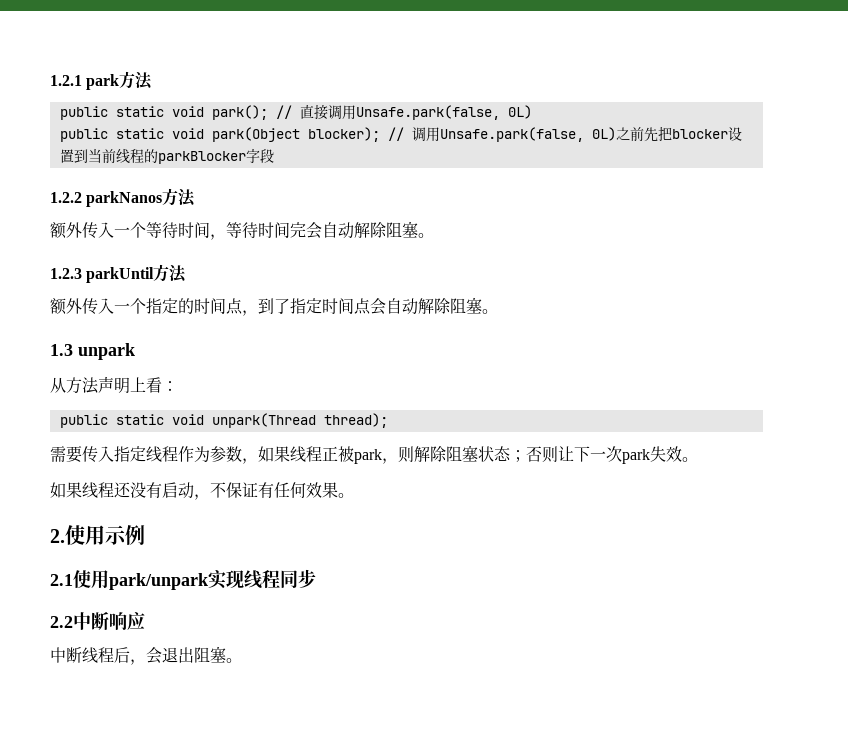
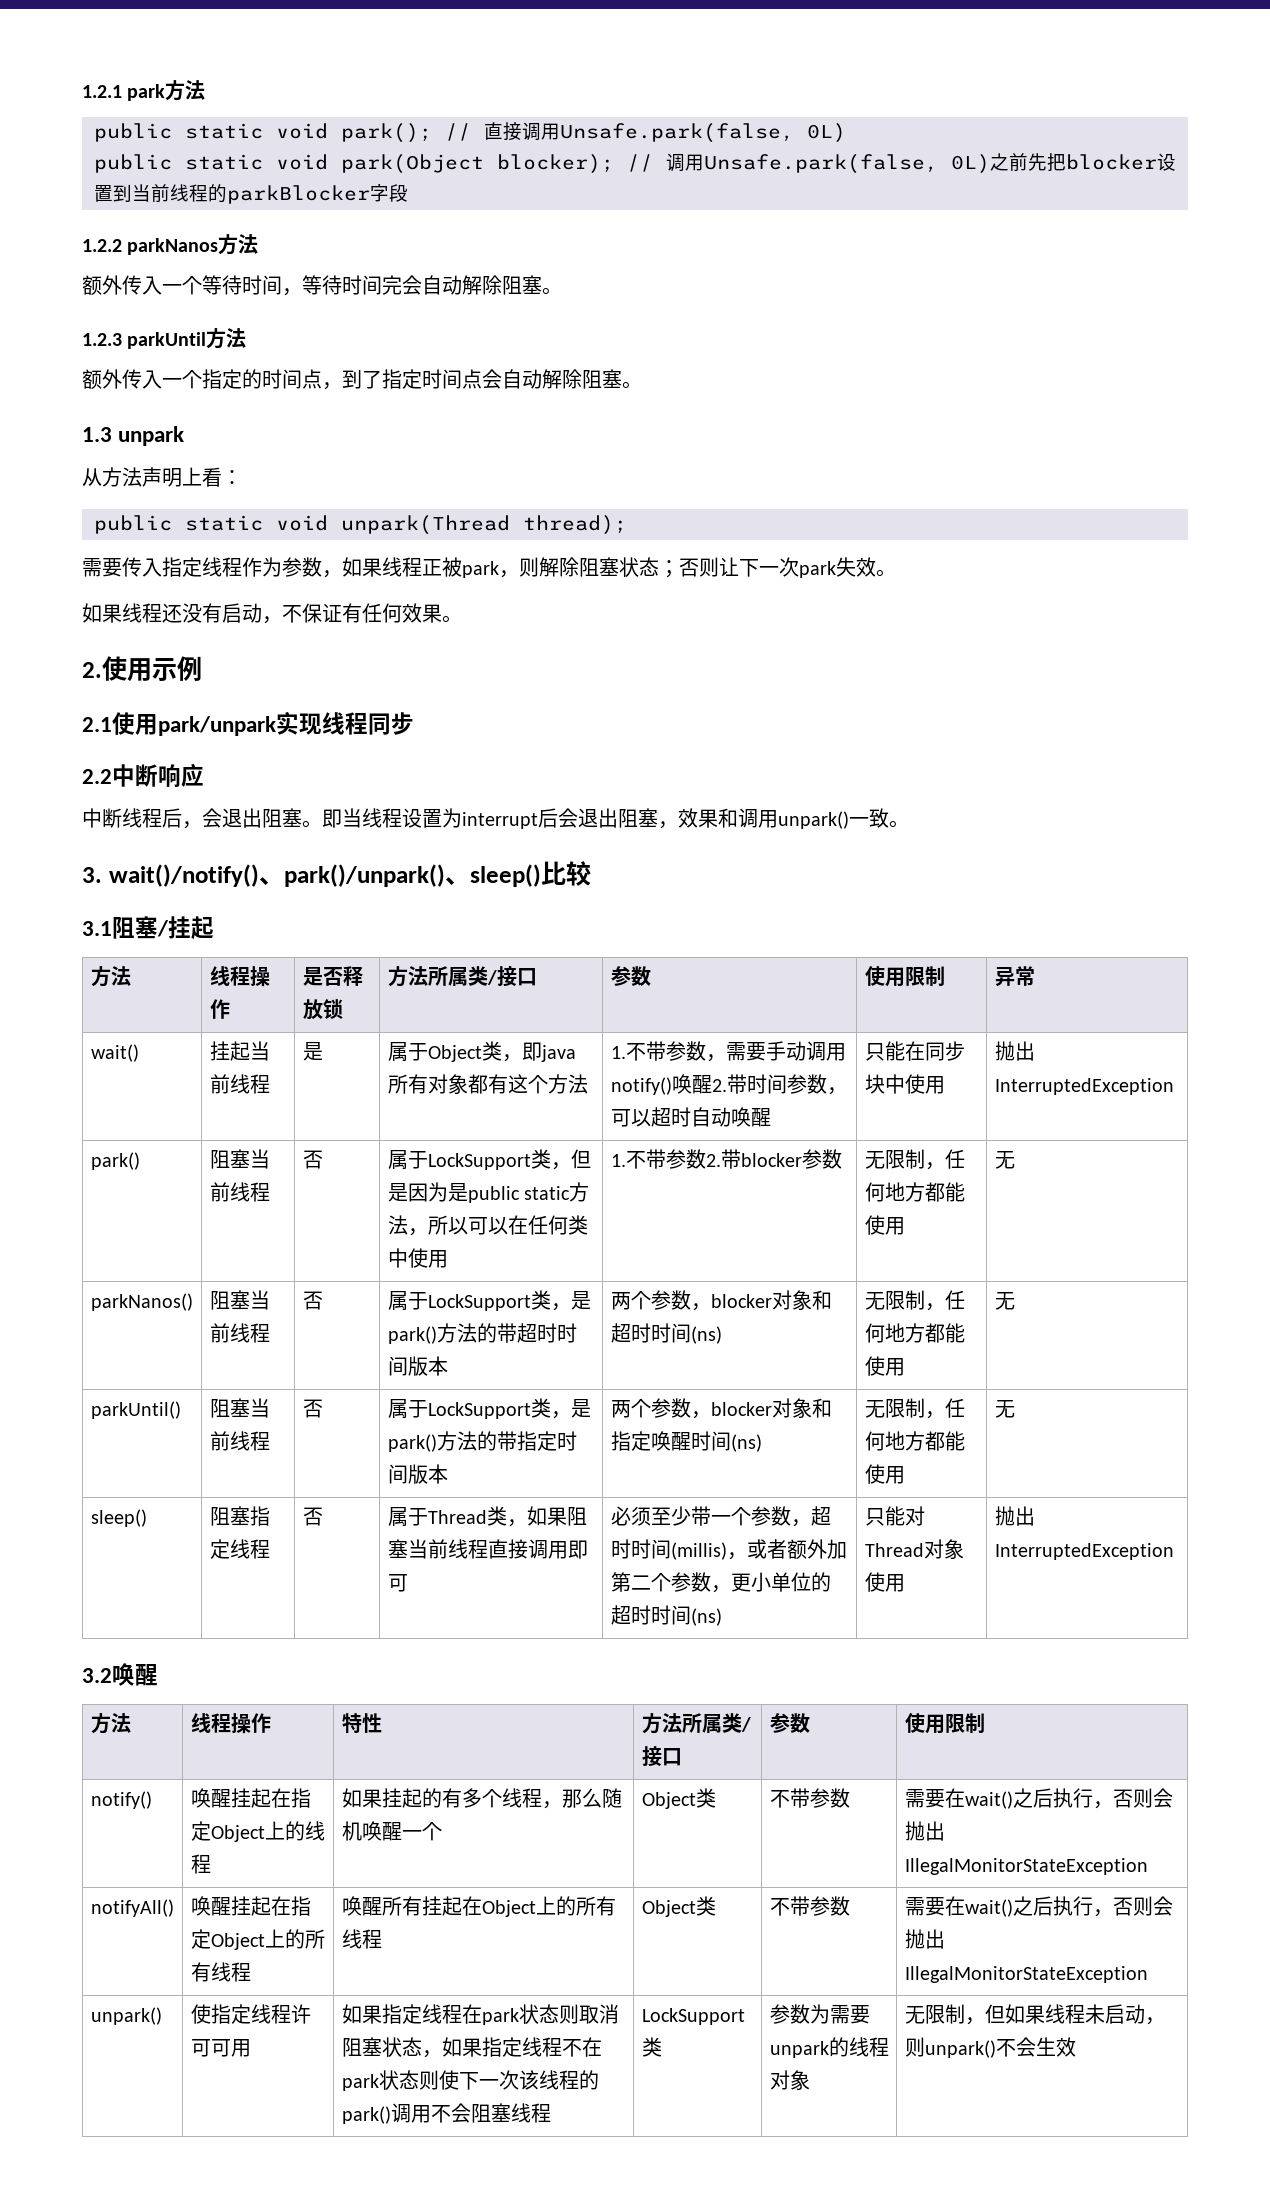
(242, 660) none -> [322,808,909,829] [82,861,591,887] [82,916,214,940] [90,966,131,987] [209,966,270,987] [209,999,230,1019] [302,966,363,986] [302,999,343,1020] [387,966,537,987] [610,966,651,986] [864,966,945,987] [994,966,1035,987] [90,1044,139,1062] [209,1041,270,1061] [209,1074,270,1094] [302,1042,323,1061] [387,1041,576,1062] [387,1074,588,1094] [610,1041,846,1062] [610,1074,847,1095] [610,1107,771,1127] [864,1041,965,1061] [864,1074,945,1094] [994,1041,1035,1061] [994,1078,1174,1095] [90,1152,140,1170] [209,1149,270,1169] [209,1182,270,1202] [302,1150,323,1169] [387,1149,591,1170] [387,1182,589,1203] [387,1215,588,1236] [387,1248,448,1268] [610,1149,842,1169] [864,1149,965,1170] [864,1182,965,1202] [864,1215,905,1235] [994,1151,1015,1169] [90,1293,193,1311] [209,1290,270,1310] [209,1323,270,1343] [302,1291,323,1310] [387,1290,591,1311] [387,1323,577,1344] [387,1356,448,1376] [610,1290,832,1311] [610,1323,722,1344] [864,1290,965,1311] [864,1323,965,1343] [864,1356,905,1376] [994,1292,1015,1310] [90,1401,181,1419] [209,1398,270,1418] [209,1431,270,1451] [302,1399,323,1418] [387,1398,591,1419] [387,1431,577,1452] [387,1464,448,1484] [610,1398,832,1419] [610,1431,762,1452] [864,1398,965,1419] [864,1431,965,1451] [864,1464,905,1484] [994,1400,1015,1418] [90,1509,147,1527] [209,1506,270,1526] [209,1539,270,1559] [302,1507,323,1526] [387,1506,587,1527] [387,1539,588,1559] [387,1574,408,1592] [610,1506,831,1527] [610,1539,847,1560] [610,1572,831,1593] [610,1605,722,1626] [864,1506,925,1526] [864,1539,964,1559] [864,1572,905,1592] [994,1506,1035,1526] [994,1543,1174,1560] [82,1663,158,1686] [90,1713,131,1734] [190,1713,271,1734] [341,1713,382,1734] [641,1713,751,1734] [641,1746,682,1767] [769,1713,810,1733] [904,1713,985,1734] [90,1791,152,1809] [190,1788,311,1808] [190,1821,325,1842] [190,1854,211,1874] [341,1788,622,1809] [341,1821,442,1841] [641,1788,716,1809] [769,1788,850,1808] [904,1788,1173,1809] [904,1821,945,1841] [904,1858,1148,1875] [90,1899,174,1917] [190,1896,311,1916] [190,1929,325,1950] [190,1962,251,1982] [341,1896,616,1917] [341,1929,382,1949] [641,1896,716,1917] [769,1896,850,1916] [904,1896,1173,1917] [904,1929,945,1949] [904,1966,1148,1983] [90,2007,162,2025] [190,2004,311,2024] [190,2039,251,2057] [341,2004,619,2025] [341,2037,602,2058] [341,2070,599,2091] [341,2103,551,2124] [641,2008,745,2025] [641,2037,662,2057] [769,2004,870,2024] [769,2037,889,2058] [769,2070,810,2090] [904,2004,1165,2025] [904,2037,1076,2058] 即当线程设置为interrupt后会退出阻塞，效果和调用unpark()一致。 // 3. wait()/notify()、park()/unpark()、sleep()比较 // 3.1阻塞/挂起 // 方法 | 线程操作 | 是否释放锁 | 方法所属类/接口 | 参数 | 使用限制 | 异常 // wait() | 挂起当前线程 | 是 | 属于Object类，即java所有对象都有这个方法 | 1.不带参数，需要手动调用notify()唤醒2.带时间参数，可以超时自动唤醒 | 只能在同步块中使用 | 抛出InterruptedException // park() | 阻塞当前线程 | 否 | 属于LockSupport类，但是因为是public static方法，所以可以在任何类中使用 | 1.不带参数2.带blocker参数 | 无限制，任何地方都能使用 | 无 // parkNanos() | 阻塞当前线程 | 否 | 属于LockSupport类，是park()方法的带超时时间版本 | 两个参数，blocker对象和超时时间(ns) | 无限制，任何地方都能使用 | 无 // parkUntil() | 阻塞当前线程 | 否 | 属于LockSupport类，是park()方法的带指定时间版本 | 两个参数，blocker对象和指定唤醒时间(ns) | 无限制，任何地方都能使用 | 无 // sleep() | 阻塞指定线程 | 否 | 属于Thread类，如果阻塞当前线程直接调用即可 | 必须至少带一个参数，超时时间(millis)，或者额外加第二个参数，更小单位的超时时间(ns) | 只能对Thread对象使用 | 抛出InterruptedException // 3.2唤醒 // 方法 | 线程操作 | 特性 | 方法所属类/接口 | 参数 | 使用限制 // notify() | 唤醒挂起在指定Object上的线程 | 如果挂起的有多个线程，那么随机唤醒一个 | Object类 | 不带参数 | 需要在wait()之后执行，否则会抛出IllegalMonitorStateException // notifyAll() | 唤醒挂起在指定Object上的所有线程 | 唤醒所有挂起在Object上的所有线程 | Object类 | 不带参数 | 需要在wait()之后执行，否则会抛出IllegalMonitorStateException // unpark() | 使指定线程许可可用 | 如果指定线程在park状态则取消阻塞状态，如果指定线程不在park状态则使下一次该线程的park()调用不会阻塞线程 | LockSupport类 | 参数为需要unpark的线程对象 | 无限制，但如果线程未启动，则unpark()不会生效

